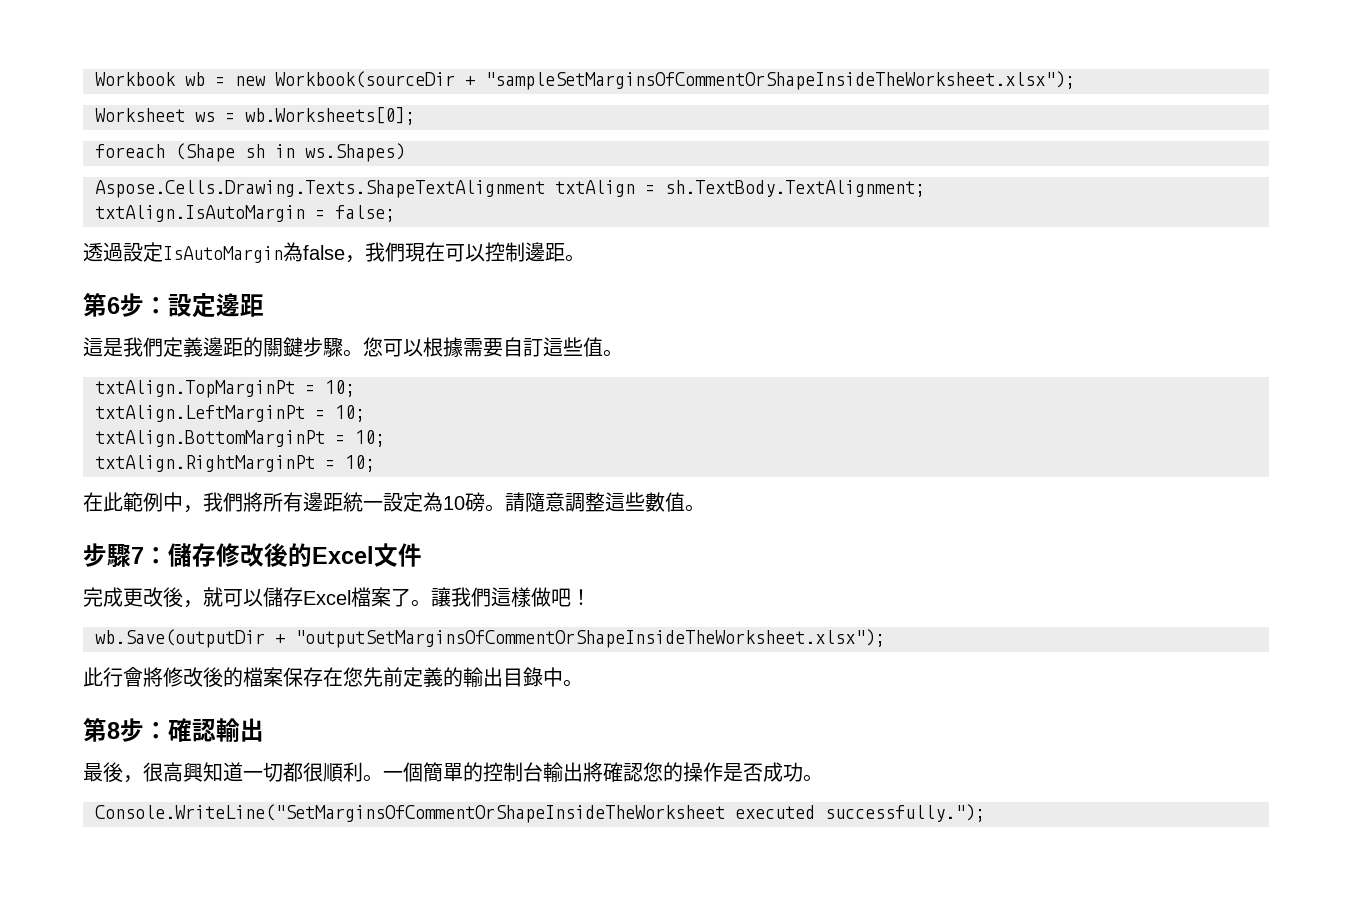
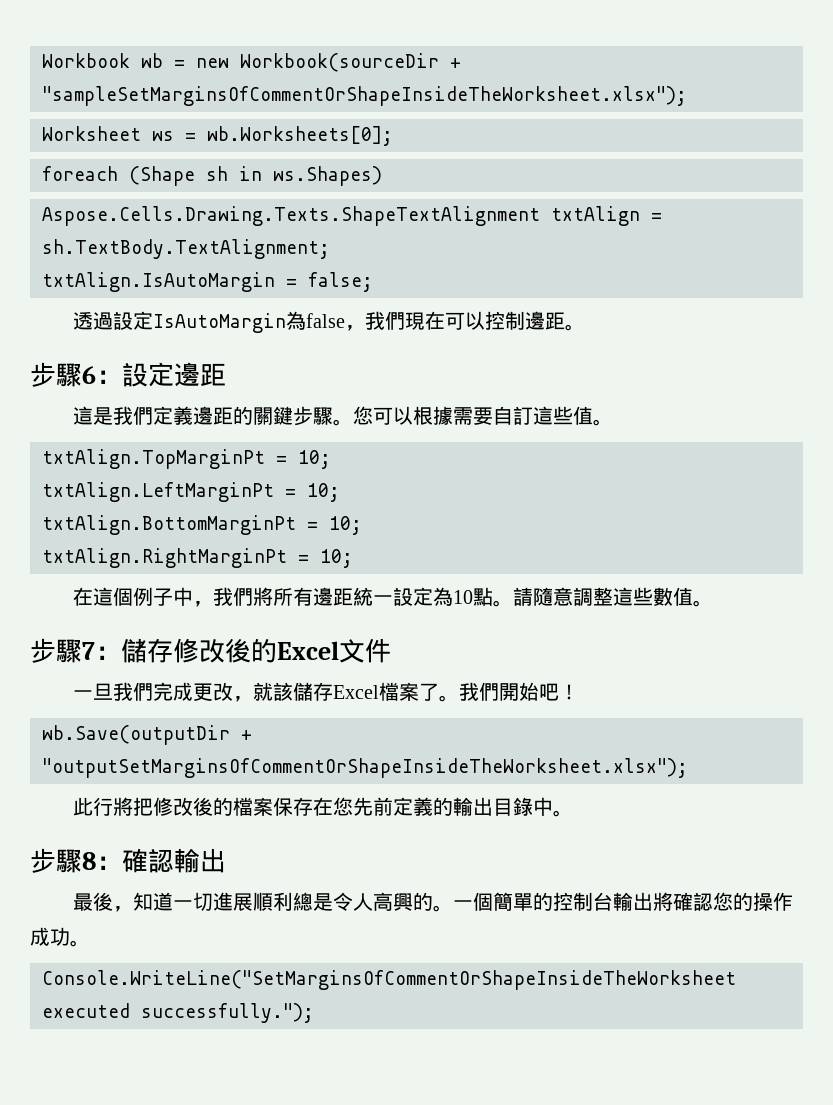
[83,293,144,317] 第6步 -> [30,362,96,387] 步驟6
[103,492,163,512] 此範例 -> [93,587,174,606] 這個例子
[465,492,485,512] 磅 -> [473,587,494,606] 點
[83,587,263,608] 完成更改後，就可以 -> [73,682,294,702] 一旦我們完成更改，就該
[431,587,551,607] 讓我們這樣做 -> [459,682,540,701] 我們開始
[123,667,163,687] 會將 -> [113,797,154,816] 將把
[83,718,144,742] 第8步 -> [30,848,96,873] 步驟8
[143,762,203,782] 很高興 -> (134, 909) none
[283,762,363,782] 都很順利 -> [213,892,434,911] 進展順利總是令人高興的
[723,763,763,782] 是否 -> (794, 901) none

